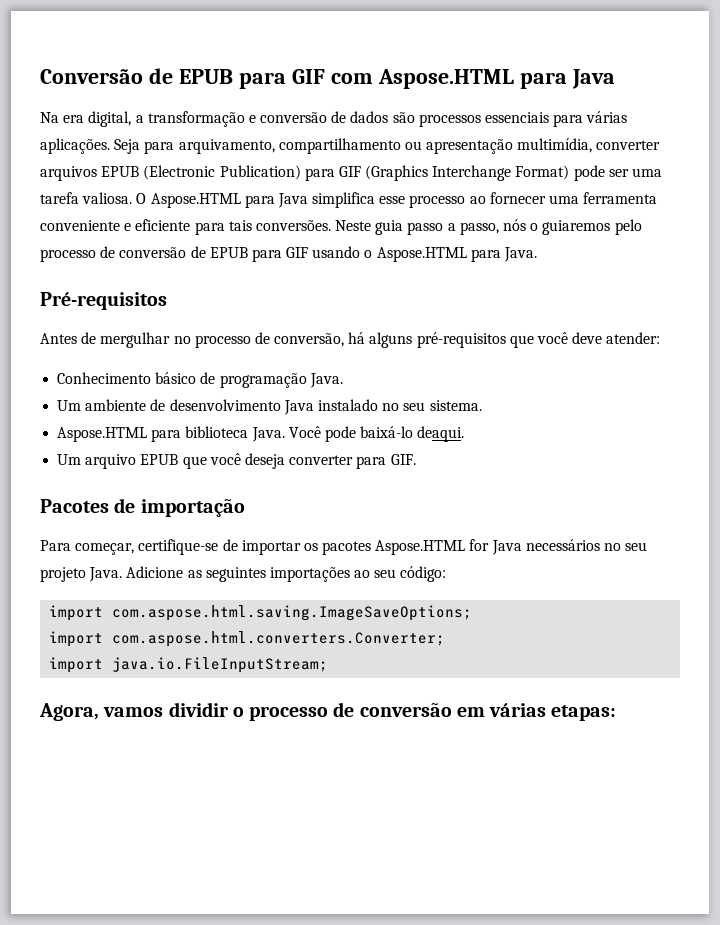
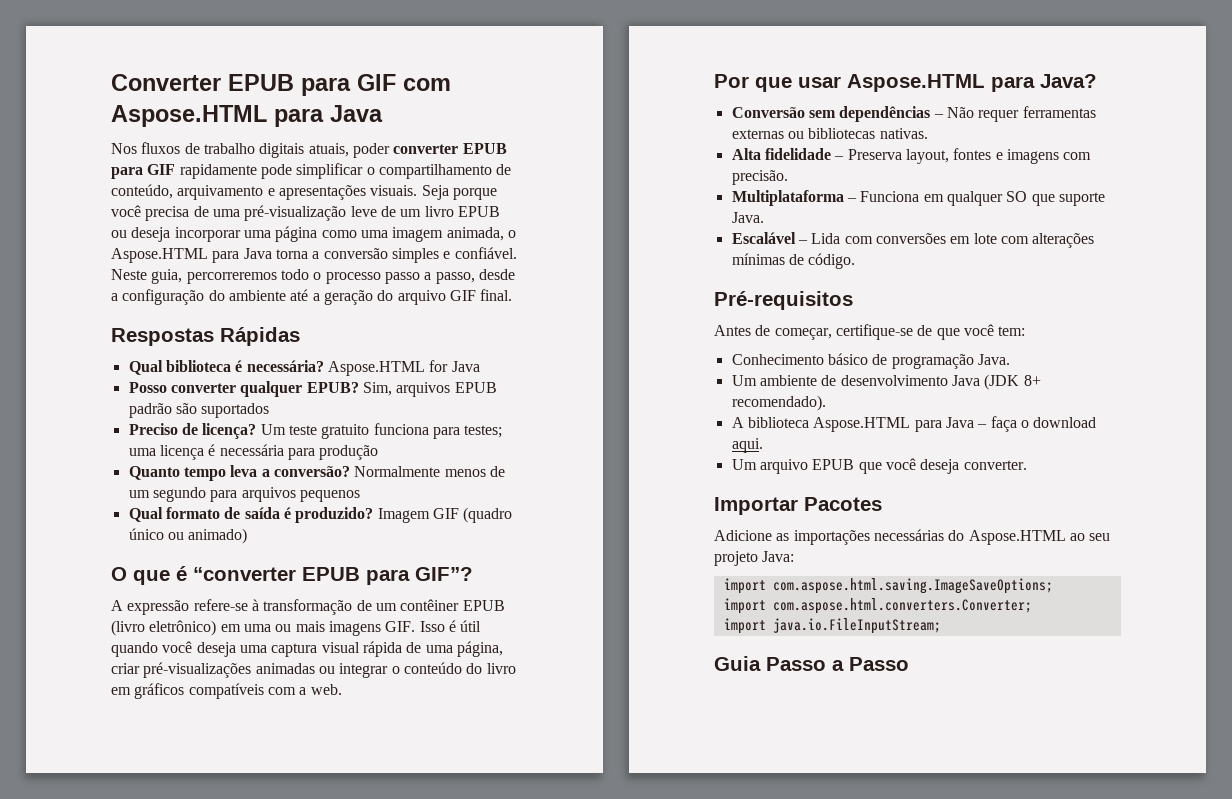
[40,68,173,84] Conversão de -> [111,74,221,91] Converter
[40,111,628,127] [40,138,661,154] [40,165,663,181] [40,192,658,208] [40,219,642,235] [40,246,538,262] [40,292,167,310] [40,332,661,348] Na era digital, a transformação e conversão de dados são processos essenciais para várias aplicações. Seja para arquivamento, compartilhamento ou apresentação multimídia, converter arquivos EPUB (Electronic Publication) para GIF (Graphics Interchange Format) pode ser uma tarefa valiosa. O Aspose.HTML para Java simplifica esse processo ao fornecer uma ferramenta conveniente e eficiente para tais conversões. Neste guia passo a passo, nós o guiaremos pelo processo de conversão de EPUB para GIF usando o Aspose.HTML para Java. // Pré-requisitos // Antes de mergulhar no processo de conversão, há alguns pré-requisitos que você deve atender: -> [111,142,507,158] [111,163,512,179] [111,184,497,200] [111,205,500,221] [111,226,516,242] [111,247,517,263] [111,269,515,284] [111,289,513,305] [111,327,300,346] [128,360,480,376] [128,381,497,397] [128,403,270,418] [128,423,503,439] [128,444,379,460] [128,465,505,481] [128,487,360,502] [128,507,513,523] [128,528,248,544] [111,566,473,585] [111,599,505,615] [111,620,482,636] [111,641,503,657] [111,662,516,678] [111,683,342,699] [714,74,1097,92] [731,106,1096,122] [731,128,928,139] [731,148,1092,164] [731,170,788,185] [731,190,1105,206] [731,212,764,223] [731,232,1095,248] [731,253,856,269] [714,291,853,310] [714,324,1026,340] Nos fluxos de trabalho digitais atuais, poder converter EPUB para GIF rapidamente pode simplificar o compartilhamento de conteúdo, arquivamento e apresentações visuais. Seja porque você precisa de uma pré‑visualização leve de um livro EPUB ou deseja incorporar uma página como uma imagem animada, o Aspose.HTML para Java torna a conversão simples e confiável. Neste guia, percorreremos todo o processo passo a passo, desde a configuração do ambiente até a geração do arquivo GIF final. // Respostas Rápidas // Qual biblioteca é necessária? Aspose.HTML for Java // Posso converter qualquer EPUB? Sim, arquivos EPUB padrão são suportados // Preciso de licença? Um teste gratuito funciona para testes; uma licença é necessária para produção // Quanto tempo leva a conversão? Normalmente menos de um segundo para arquivos pequenos // Qual formato de saída é produzido? Imagem GIF (quadro único ou animado) // O que é “converter EPUB para GIF”? // A expressão refere‑se à transformação de um contêiner EPUB (livro eletrônico) em uma ou mais imagens GIF. Isso é útil quando você deseja uma captura visual rápida de uma página, criar pré‑visualizações animadas ou integrar o conteúdo do livro em gráficos compatíveis com a web. // Por que usar Aspose.HTML para Java? // Conversão sem dependências – Não requer ferramentas externas ou bibliotecas nativas. // Alta fidelidade – Preserva layout, fontes e imagens com precisão. // Multiplataforma – Funciona em qualquer SO que suporte Java. // Escalável – Lida com conversões em lote com alterações mínimas de código. // Pré‑requisitos // Antes de começar, certifique‑se de que você tem:
[317,399,482,411] [57,426,465,442] instalado no seu sistema. // Aspose.HTML para biblioteca Java. Você pode baixá-lo deaqui. -> [984,374,1041,390] [731,395,826,411] [731,416,1097,432] [731,438,763,453] (JDK 8+ recomendado). // A biblioteca Aspose.HTML para Java – faça o download aqui.
[289,454,416,469] [40,498,245,517] [40,539,648,555] [40,566,447,582] converter para GIF. // Pacotes de importação // Para começar, certifique-se de importar os pacotes Aspose.HTML for Java necessários no seu projeto Java. Adicione as seguintes importações ao seu código: -> [963,460,1027,470] [714,497,882,515] [714,529,1111,545] [714,551,795,566] converter. // Importar Pacotes // Adicione as importações necessárias do Aspose.HTML ao seu projeto Java:
[39,702,617,721] Agora, vamos dividir o processo de conversão em várias etapas: -> [714,656,909,671] Guia Passo a Passo

